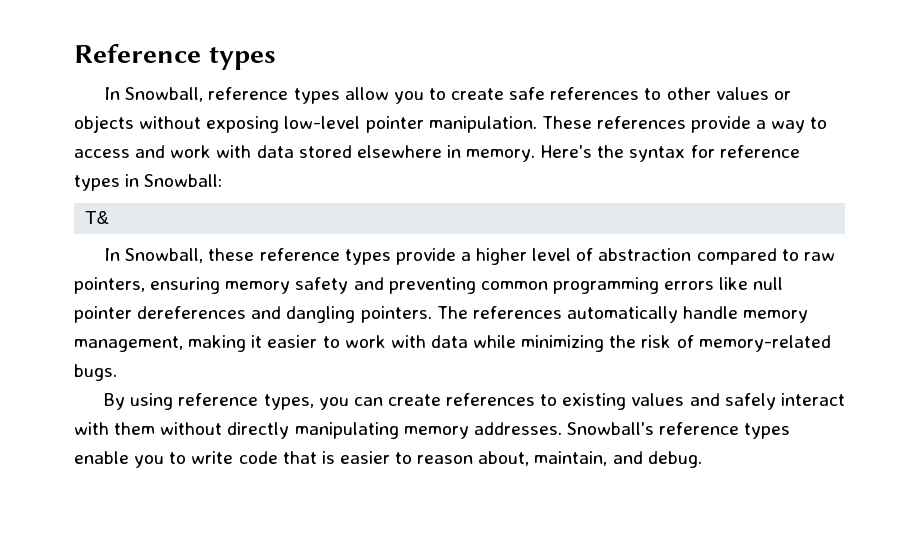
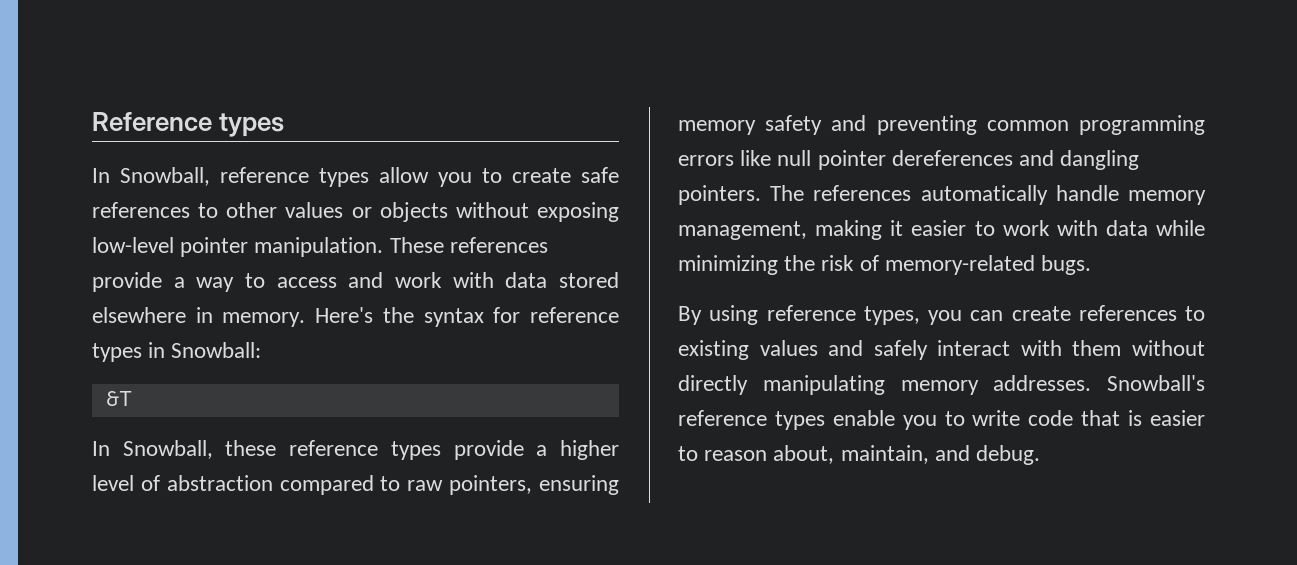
[85,211,110,224] T& -> [105,391,132,406] &T

